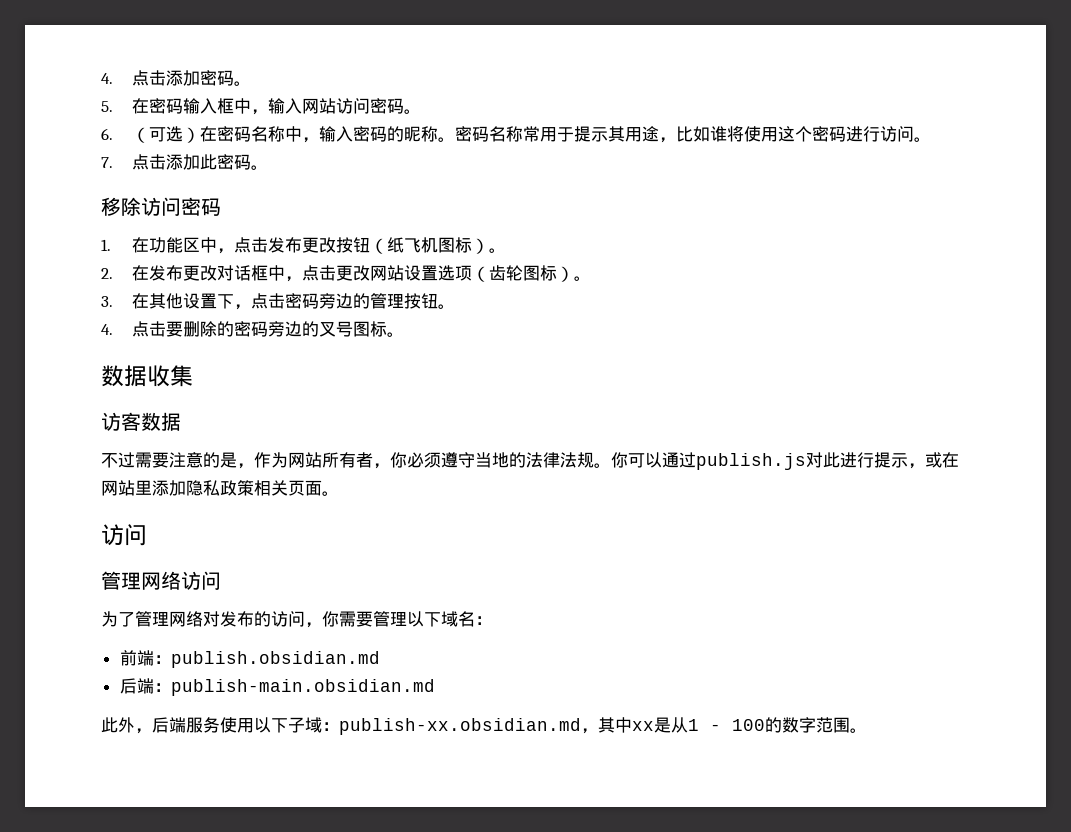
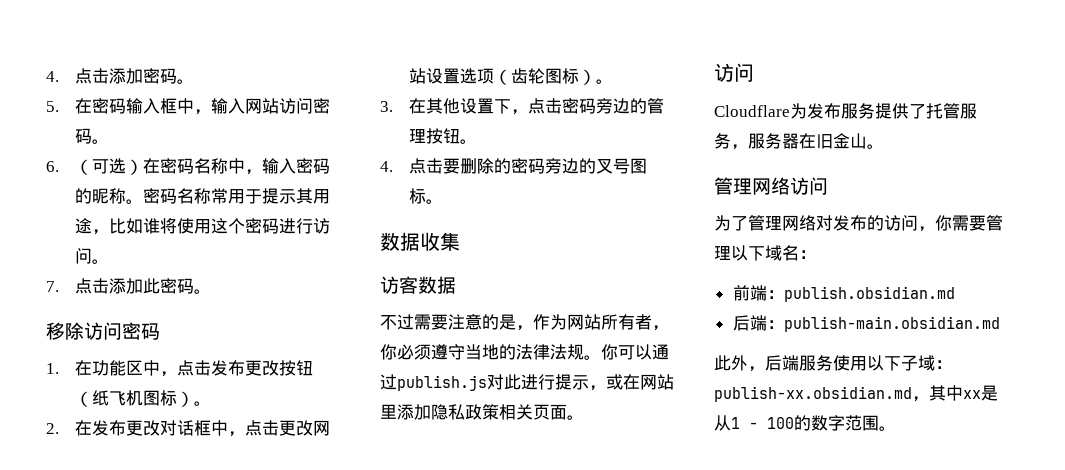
(147, 535) none -> [714,103,977,119] [714,133,884,150] // Cloudflare为发布服务提供了托管服务，服务器在旧金山。

